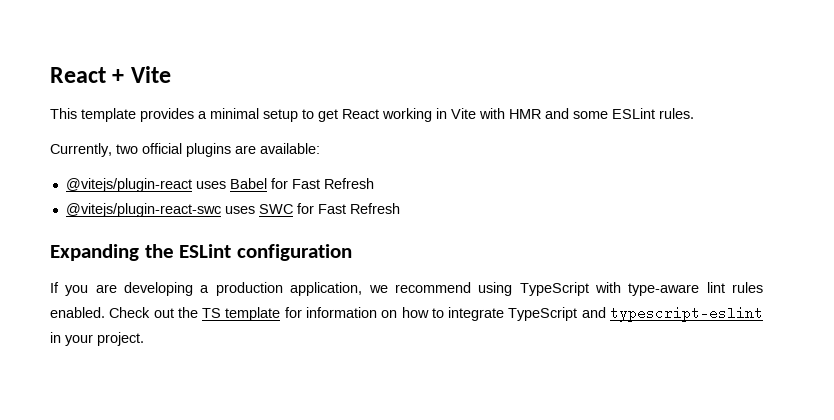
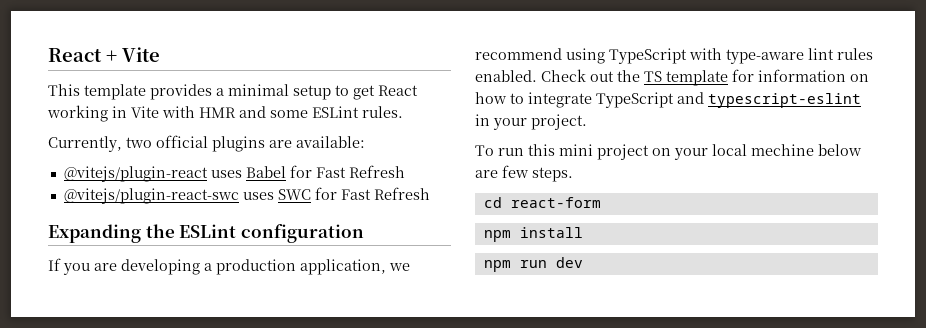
(144, 339) none -> [475,144,862,160] [475,165,573,182] [483,197,601,208] [483,227,583,242] [483,257,583,272] // To run this mini project on your local mechine below are few steps. // cd react-form // npm install // npm run dev

